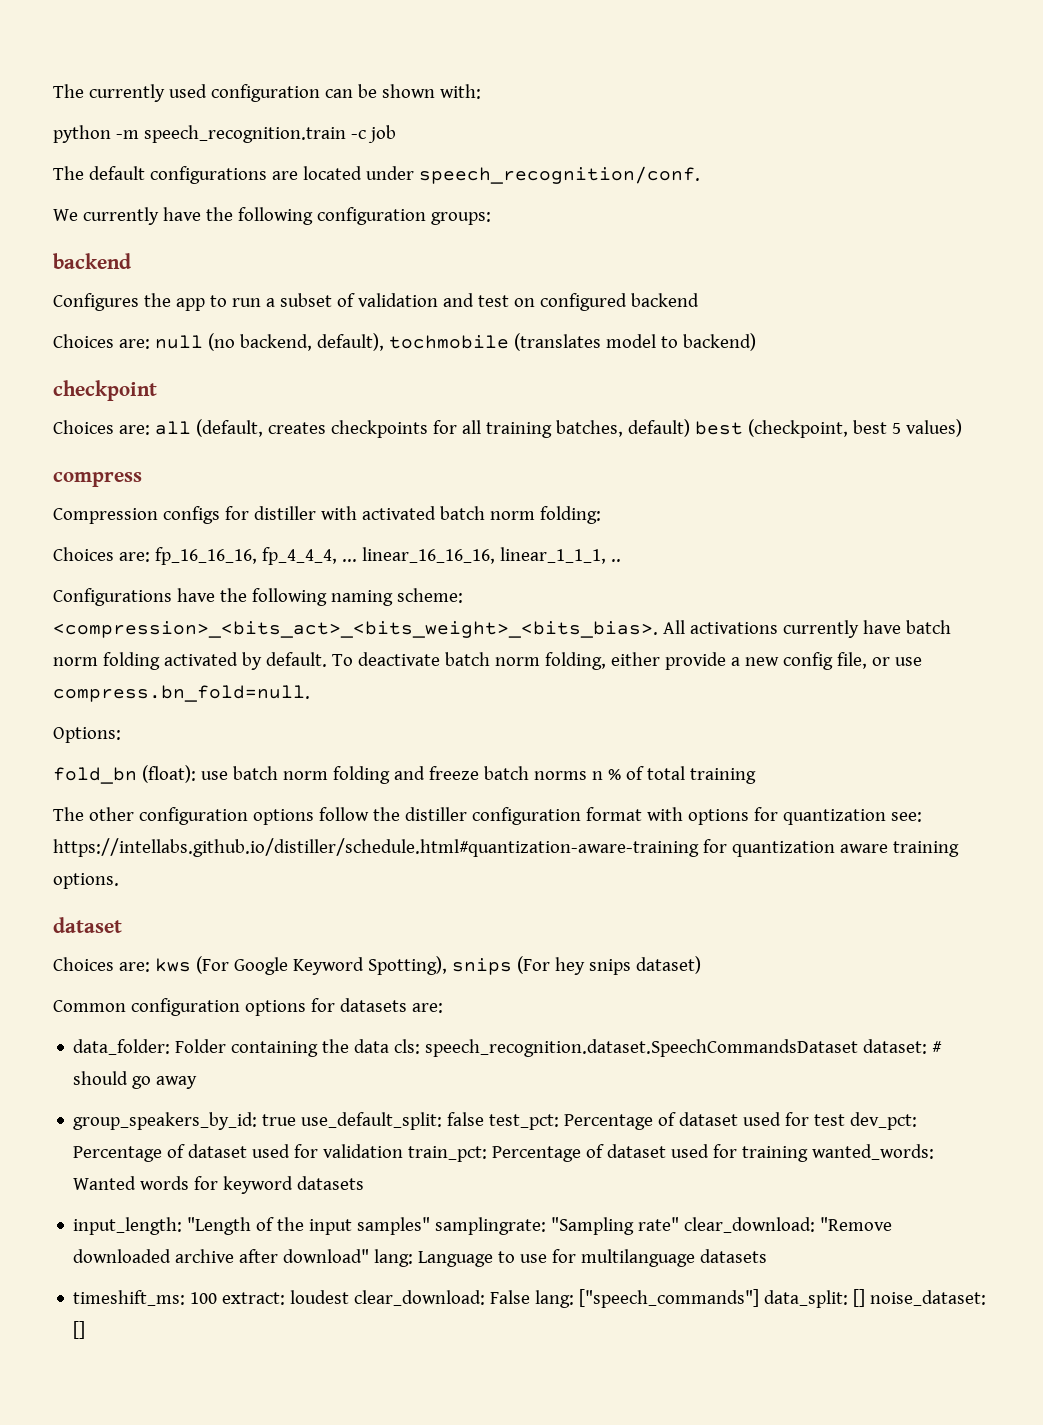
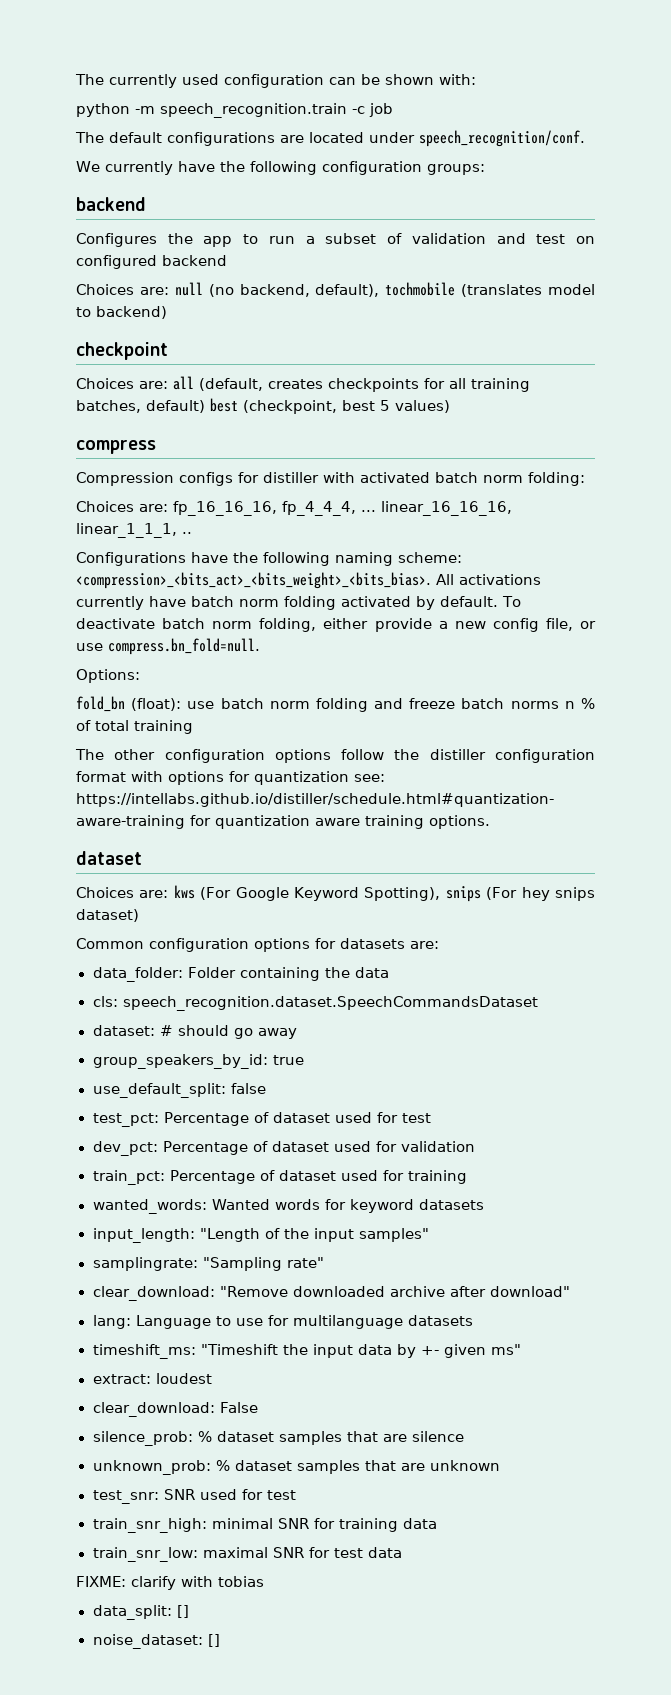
(390, 1046) none -> (389, 972) //
(859, 1048) none -> (538, 1003) //
(297, 1120) none -> (304, 1060) //
(485, 1119) none -> (266, 1088) //
(846, 1120) none -> (431, 1118) //
(404, 1151) none -> (475, 1146) //
(809, 1154) none -> (467, 1177) //
(431, 1226) none -> (429, 1235) //
(680, 1224) none -> (324, 1262) //
(370, 1256) none -> (570, 1291) //
[190,1292,218,1304] 100 -> [200,1344,521,1358] "Timeshift the input data by +- given ms" //
(350, 1297) none -> (212, 1378) //
[535,1289,760,1308] lang: ["speech_commands"] -> [92,1431,464,1446] [92,1460,500,1475] [92,1489,296,1504] [92,1518,437,1533] [92,1547,402,1562] [76,1576,264,1590] // silence_prob: % dataset samples that are silence // unknown_prob: % dataset samples that are unknown // test_snr: SNR used for test // train_snr_high: minimal SNR for training data // train_snr_low: maximal SNR for test data // FIXME: clarify with tobias //
(866, 1298) none -> (189, 1611) //

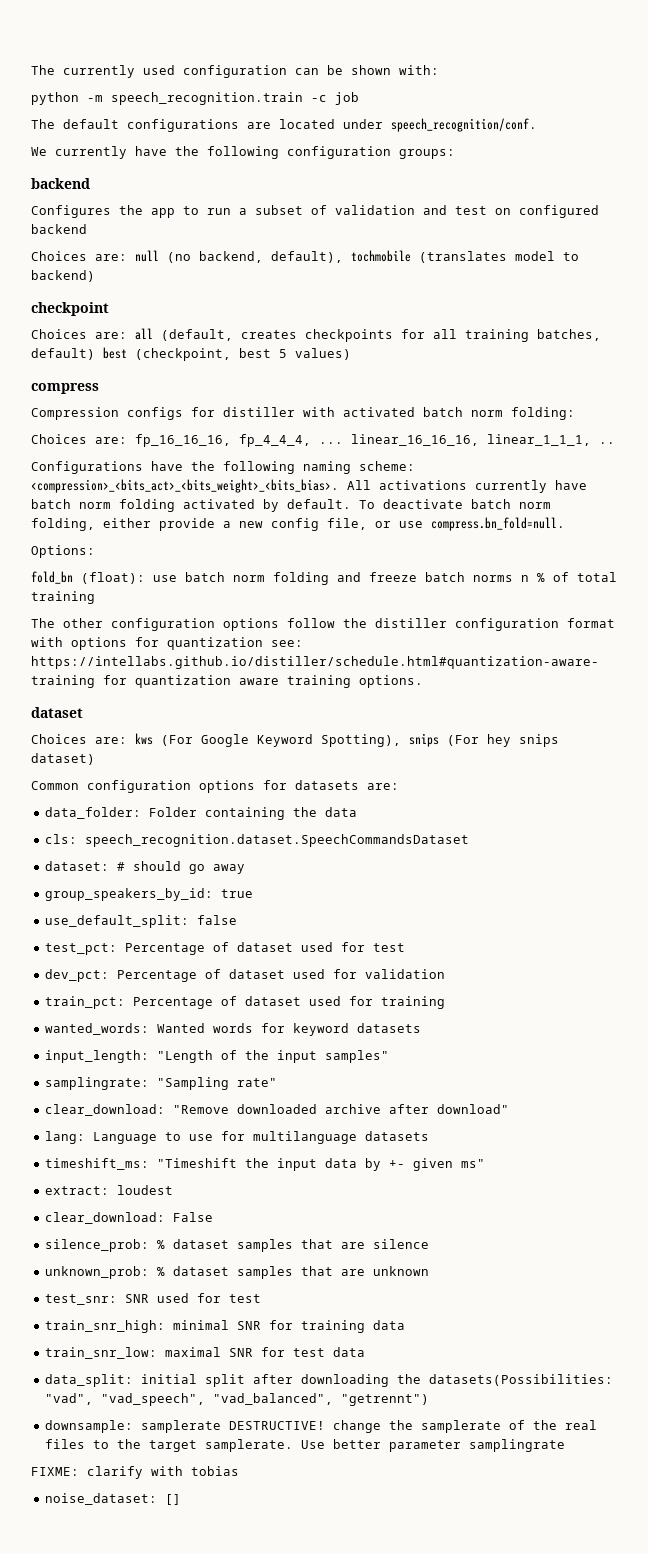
(402, 1552) none -> [44,1374,613,1387] [44,1393,429,1406] [44,1420,597,1433] [44,1439,565,1452] // data_split: initial split after downloading the datasets(Possibilities: "vad", "vad_speech", "vad_balanced", "getrennt") // downsample: samplerate DESTRUCTIVE! change the samplerate of the real files to the target samplerate. Use better parameter samplingrate
[92,1605,189,1620] // data_split: [] -> (239, 1471) none

